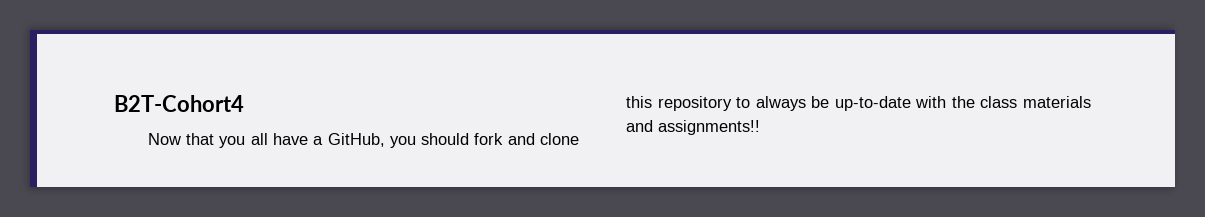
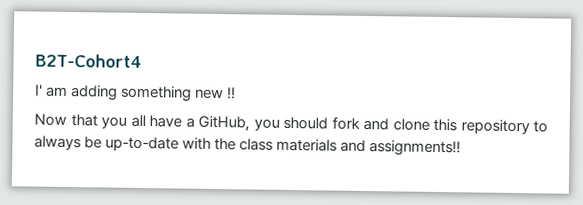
(244, 103) none -> [35,84,237,102] // I' am adding something new !!

